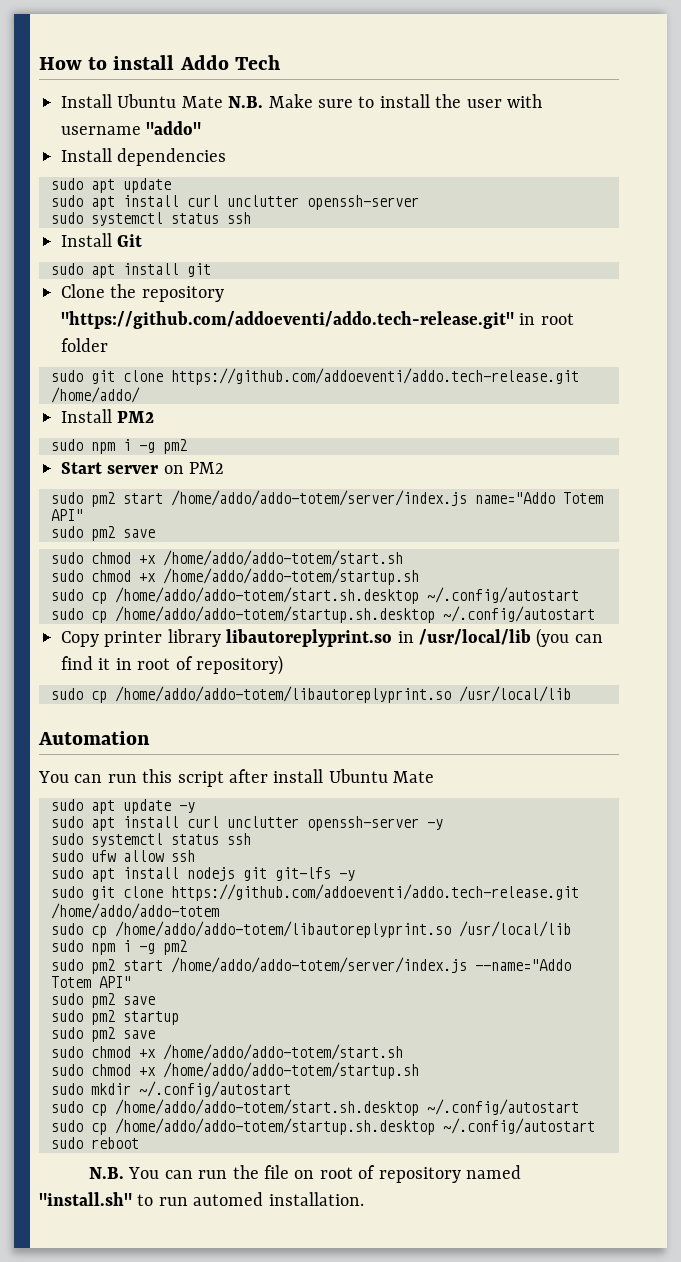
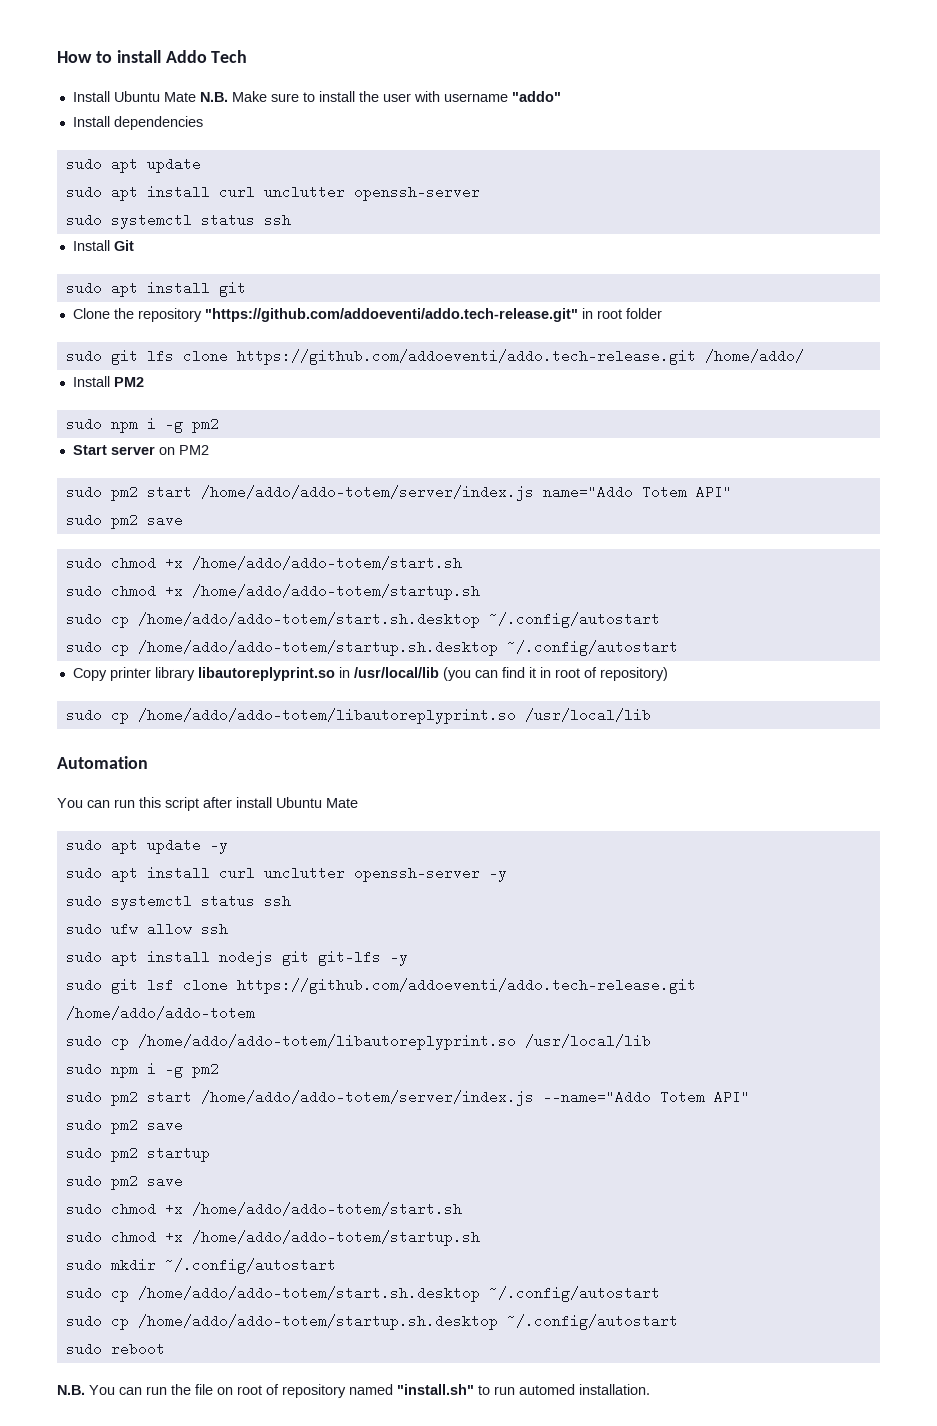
(115, 377) none -> [146,349,174,363] lfs
(115, 893) none -> [146,978,174,992] lsf

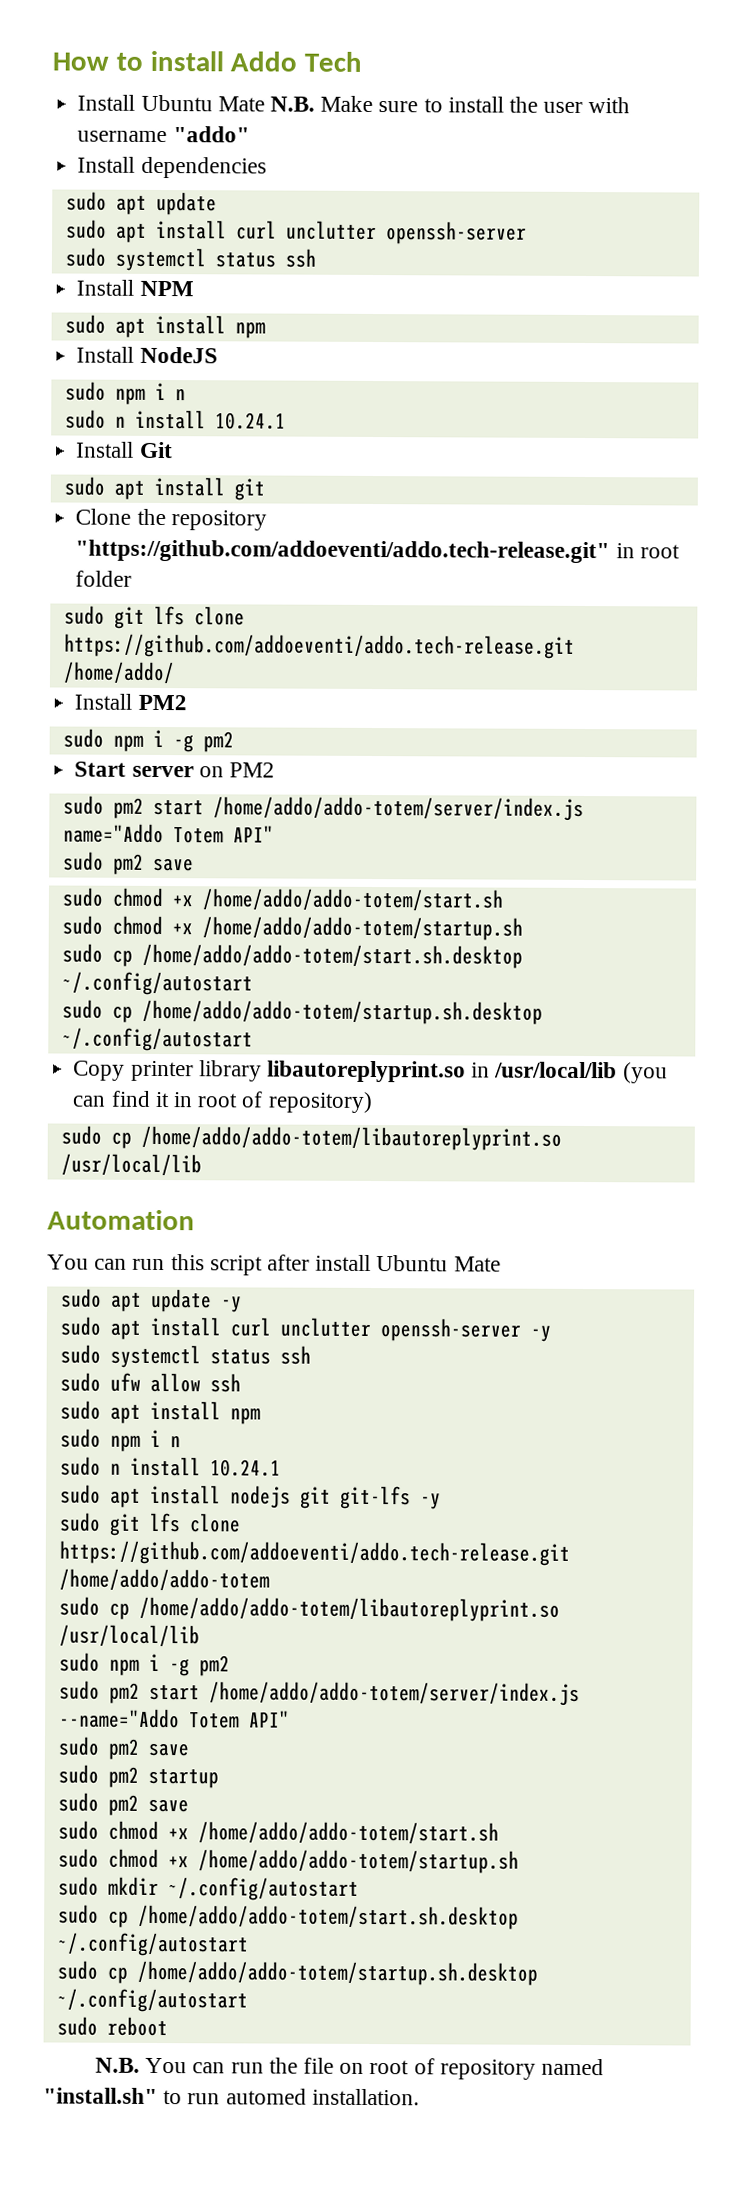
(291, 220) none -> [76,279,194,297] [64,314,266,339] [76,346,218,364] [64,381,186,405] [64,409,286,430] // Install NPM // sudo apt install npm // Install NodeJS // sudo npm i n // sudo n install 10.24.1
(228, 929) none -> [59,1400,261,1425] [59,1428,181,1452] [59,1456,281,1477] // sudo apt install npm // sudo npm i n // sudo n install 10.24.1
[146,978,174,992] lsf -> [148,1512,181,1533] lfs

